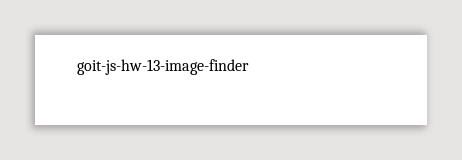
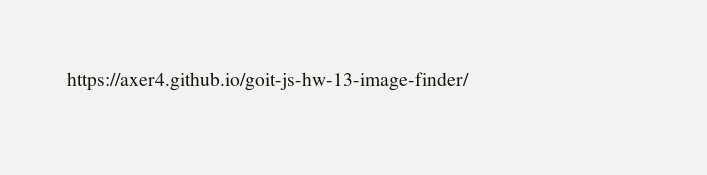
[77,59,249,75] goit-js-hw-13-image-finder -> [67,72,469,91] https://axer4.github.io/goit-js-hw-13-image-finder/

